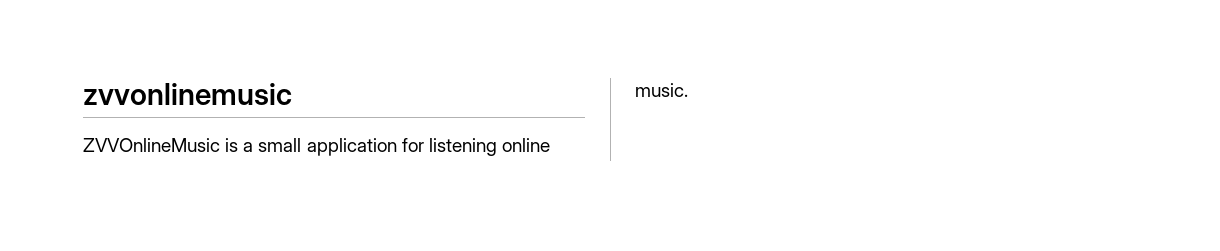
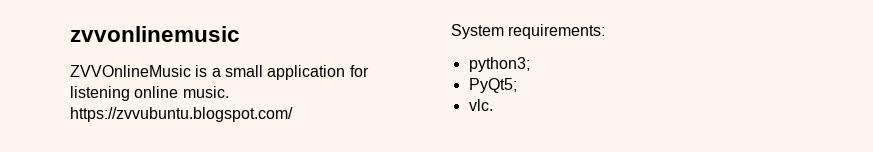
(688, 90) none -> [70,107,293,122] [451,24,606,39] [468,57,530,72] [468,78,517,93] [468,99,493,111] https://zvvubuntu.blogspot.com/ // System requirements: // python3; // PyQt5; // vlc.

